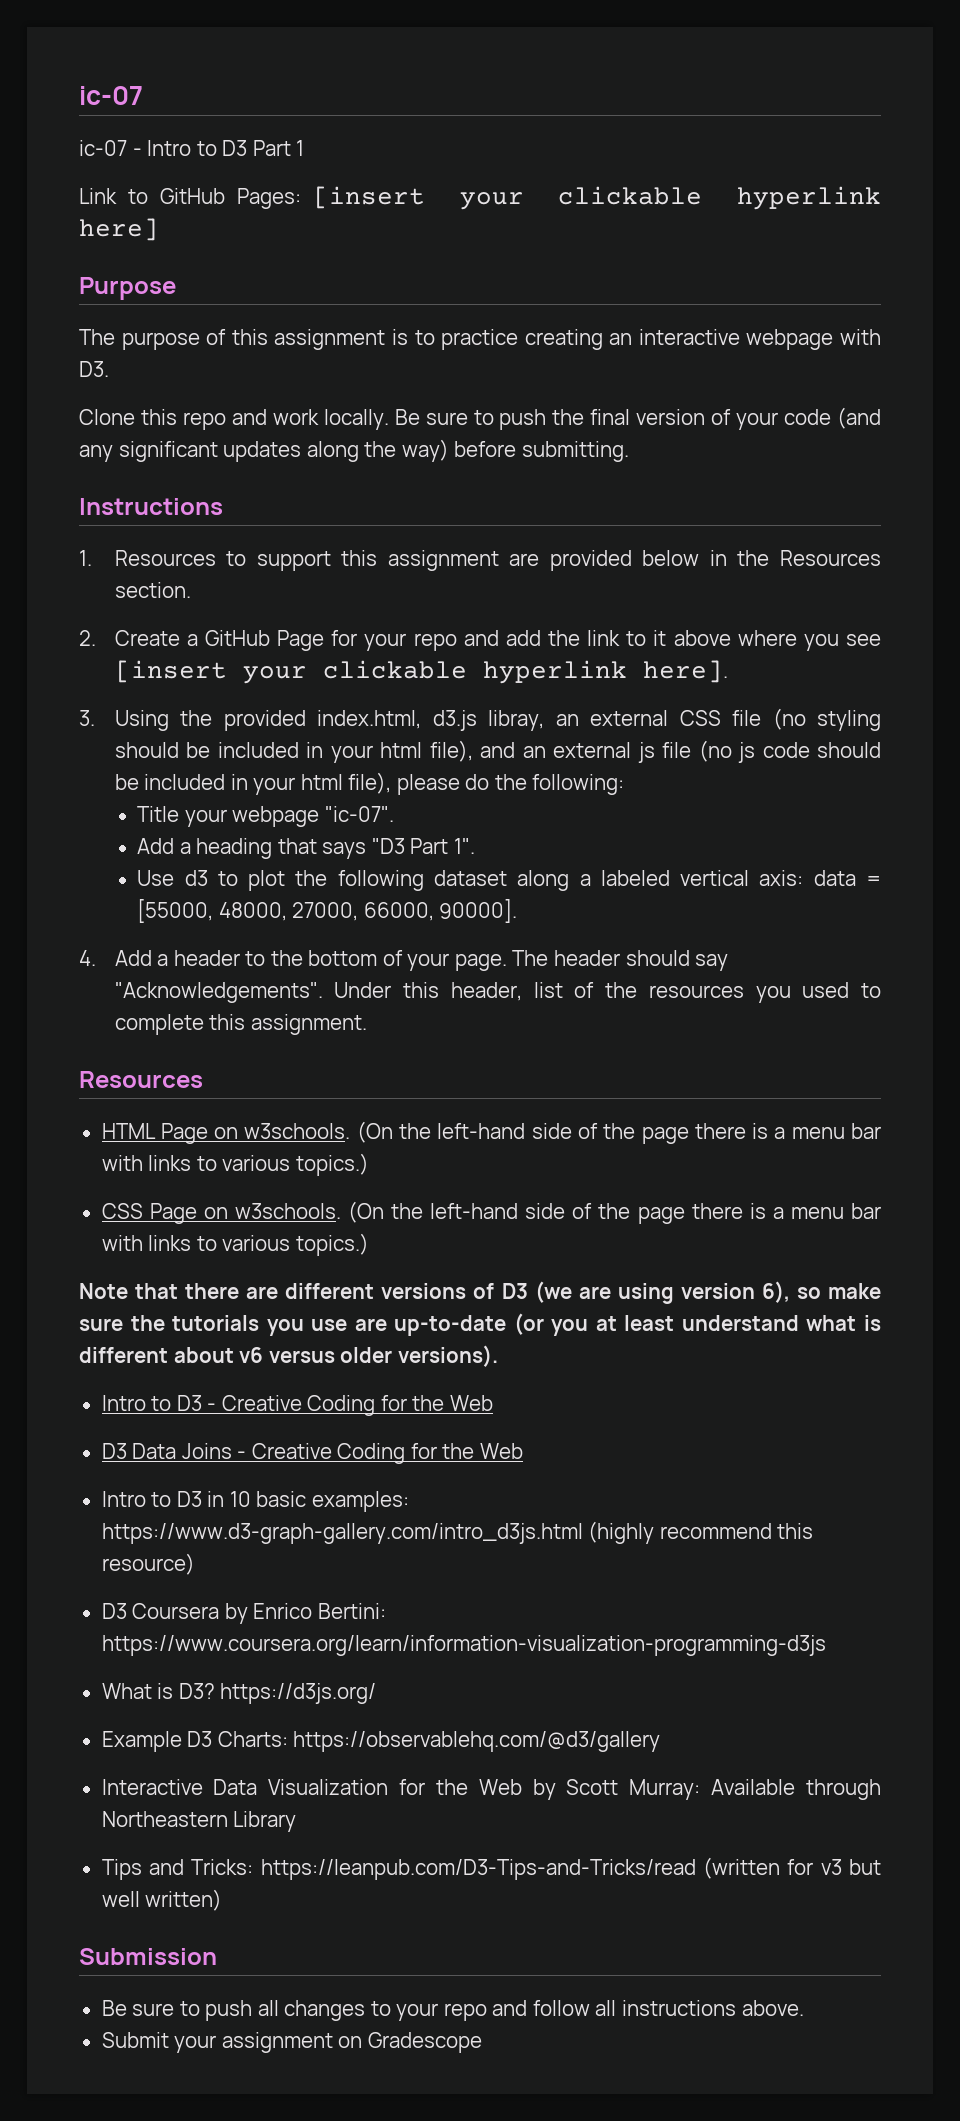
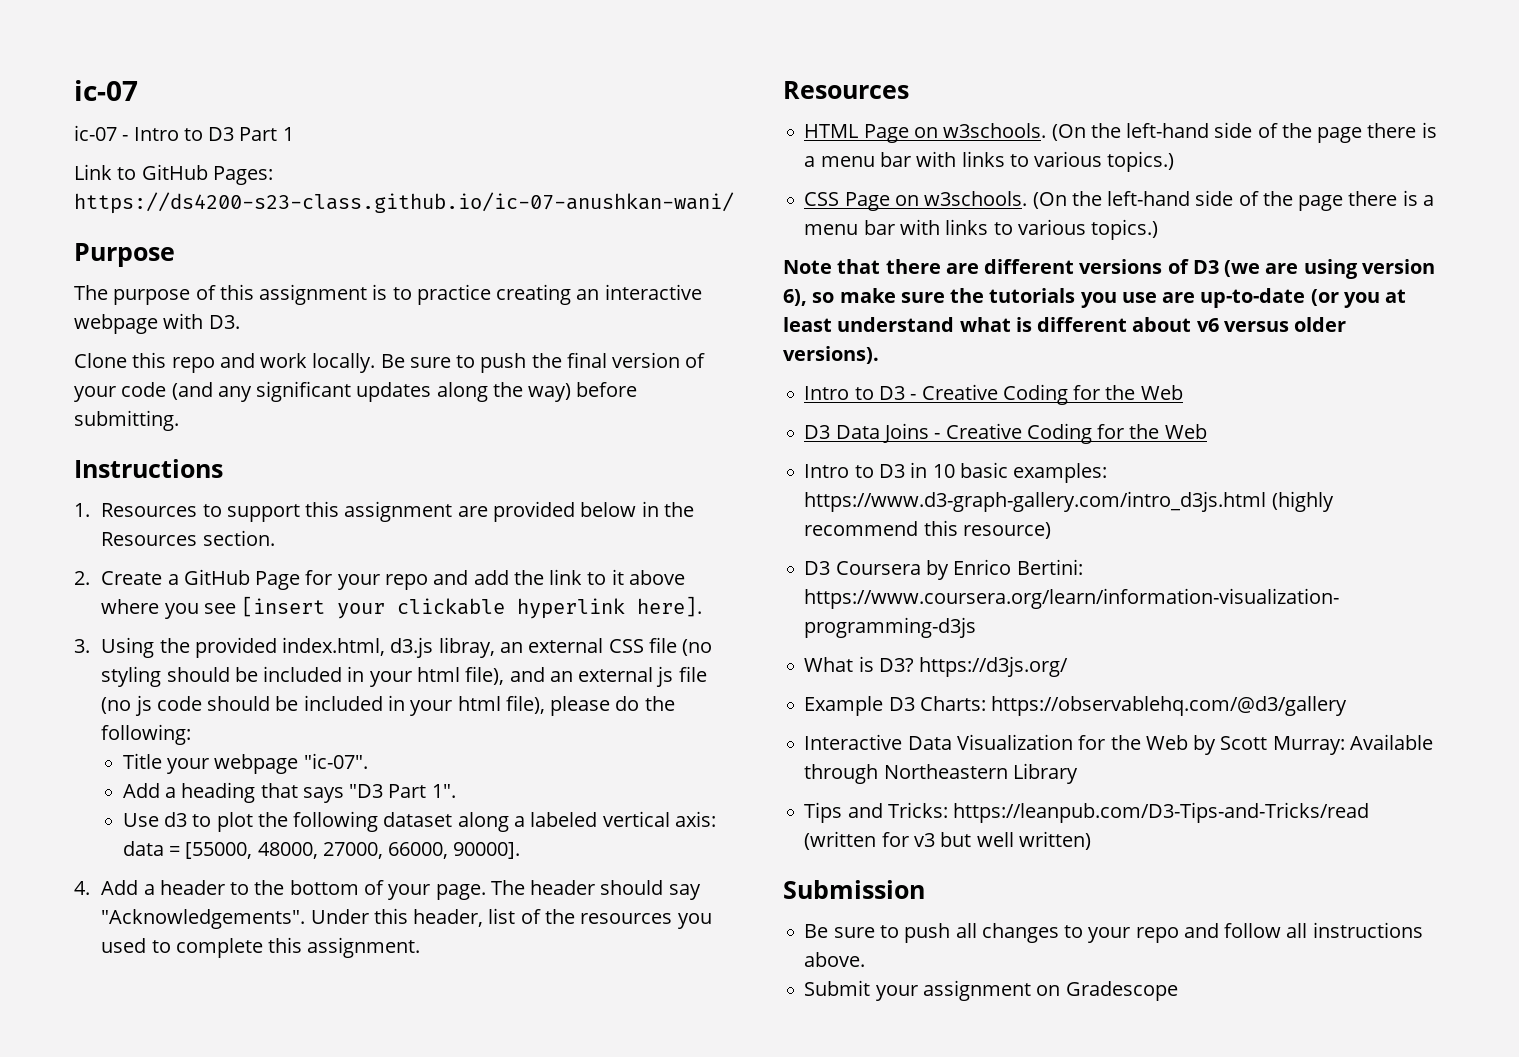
[312,186,881,210] [79,218,159,241] [insert your clickable hyperlink here] -> [74,192,734,214] https://ds4200-s23-class.github.io/ic-07-anushkan-wani/

